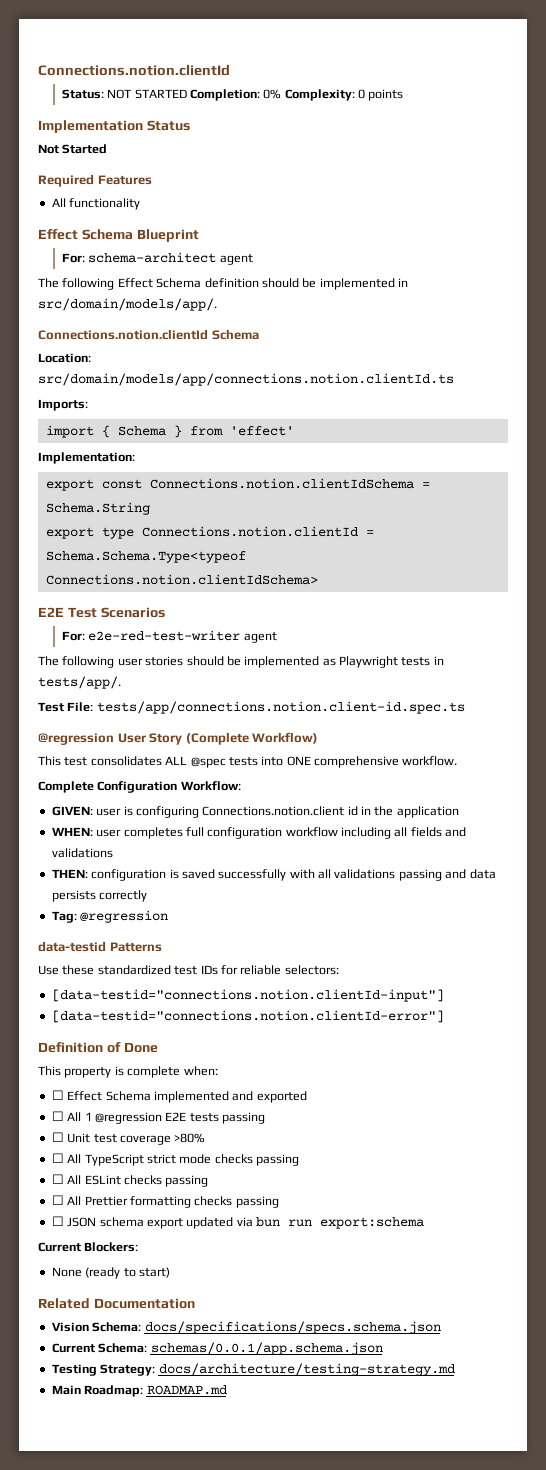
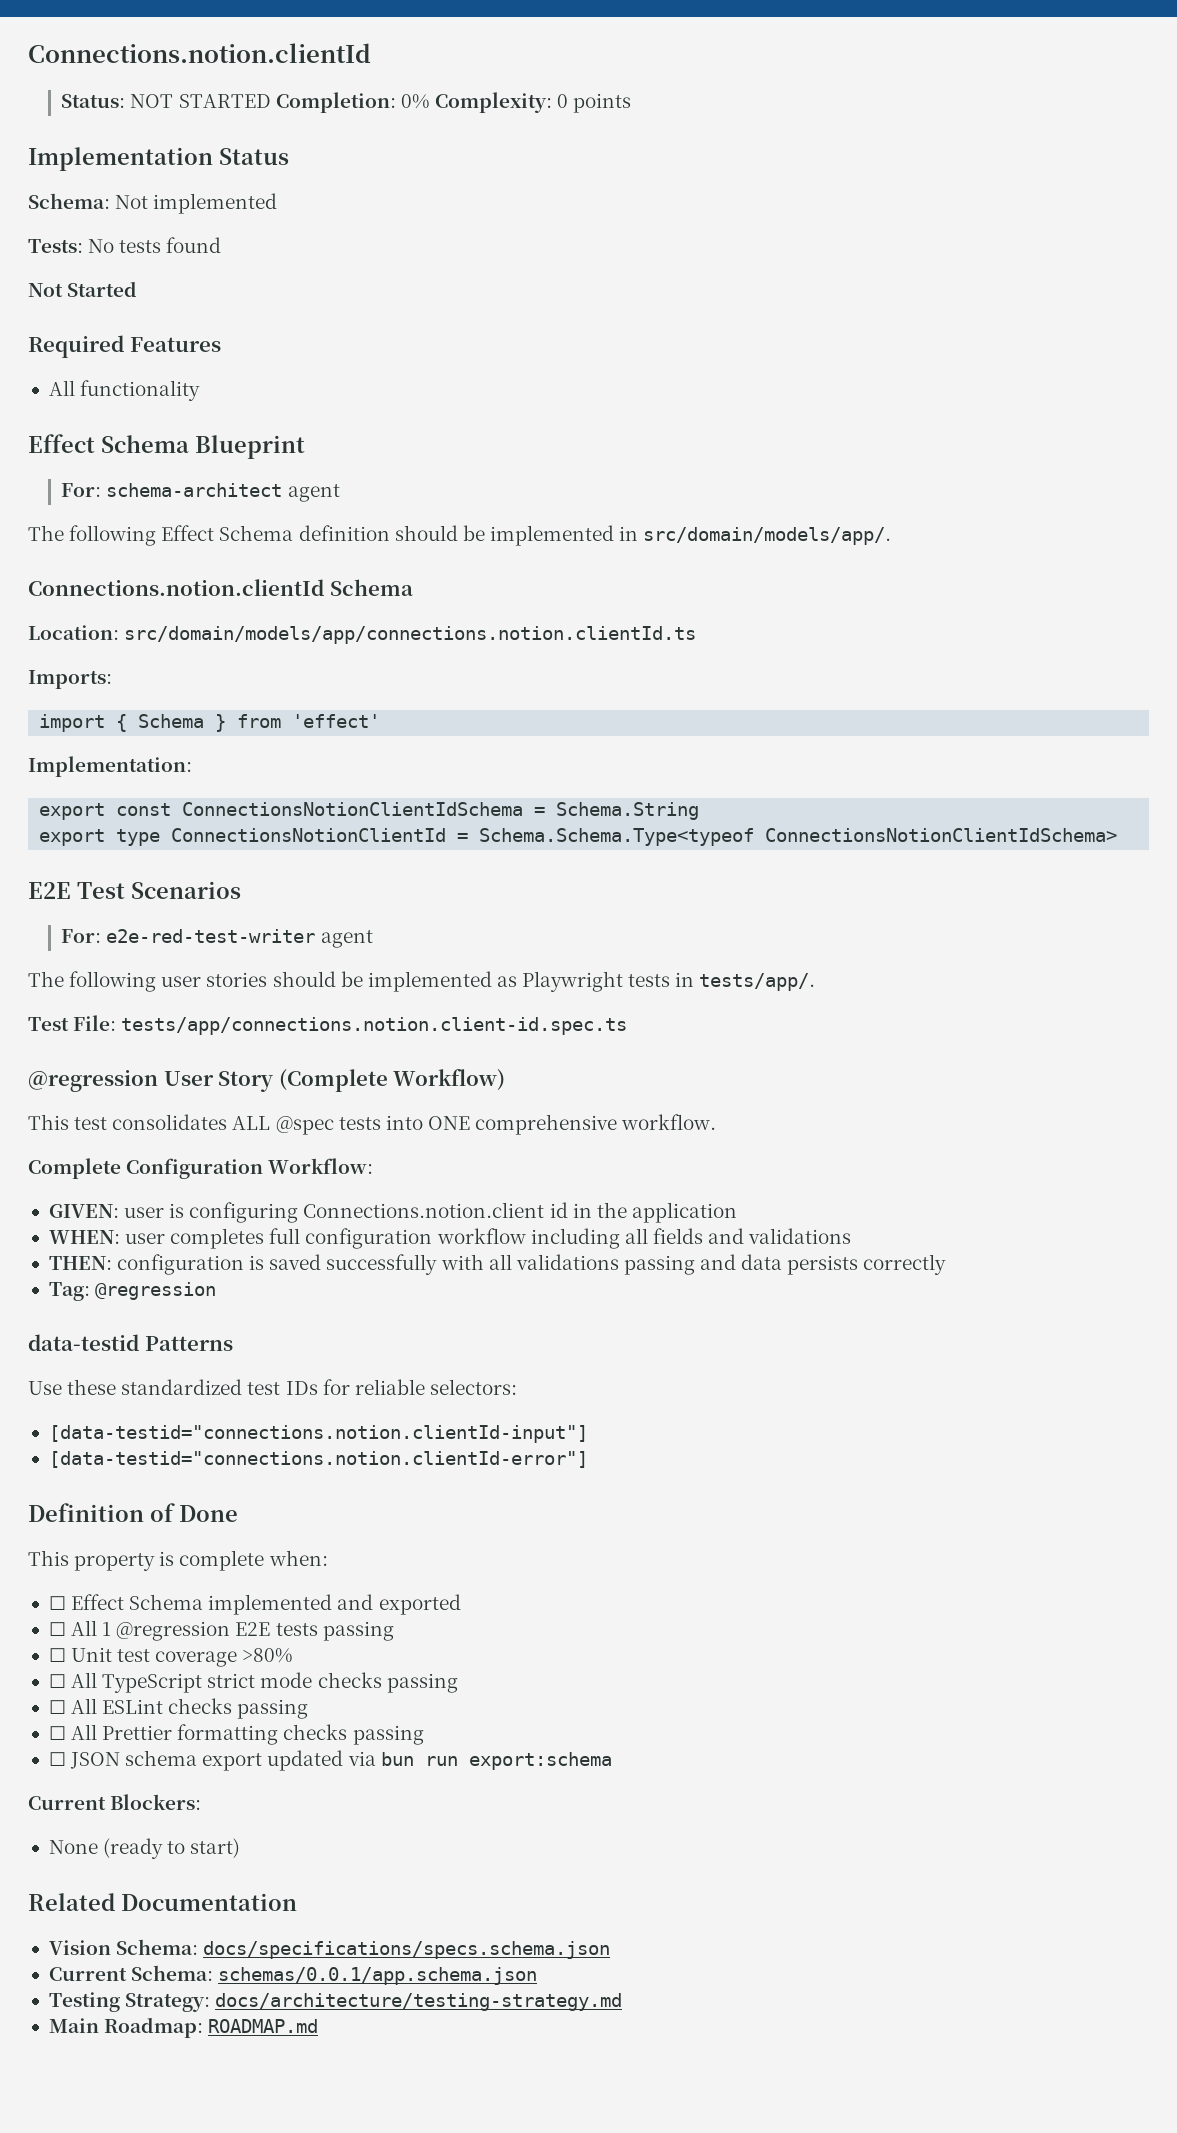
(190, 125) none -> [28,193,278,214] [28,237,222,253] // Schema: Not implemented // Tests: No tests found
[149,478,414,489] Connections.notion.clientIdSchema -> [182,802,524,816] ConnectionsNotionClientIdSchema
[141,526,358,537] Connections.notion.clientId -> [171,828,447,842] ConnectionsNotionClientId
[45,574,318,585] Connections.notion.clientIdSchema> -> [765,828,1118,842] ConnectionsNotionClientIdSchema>

